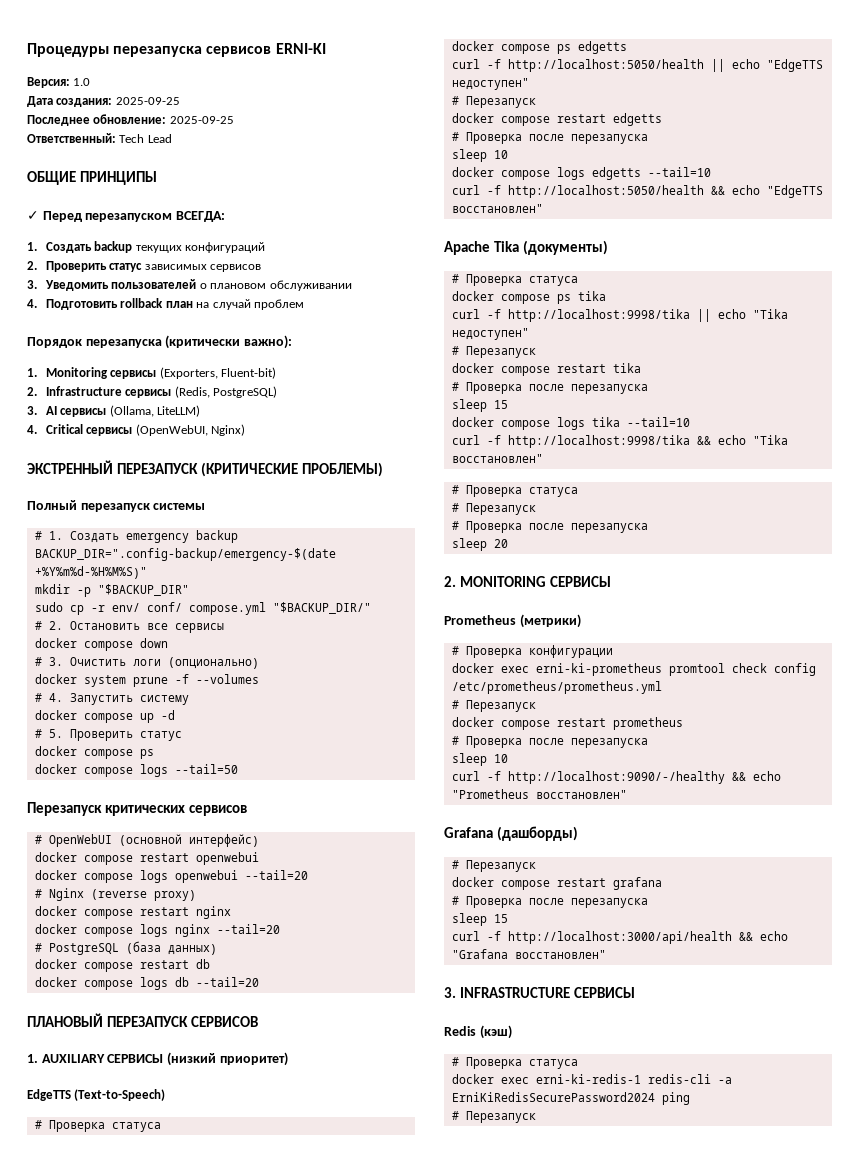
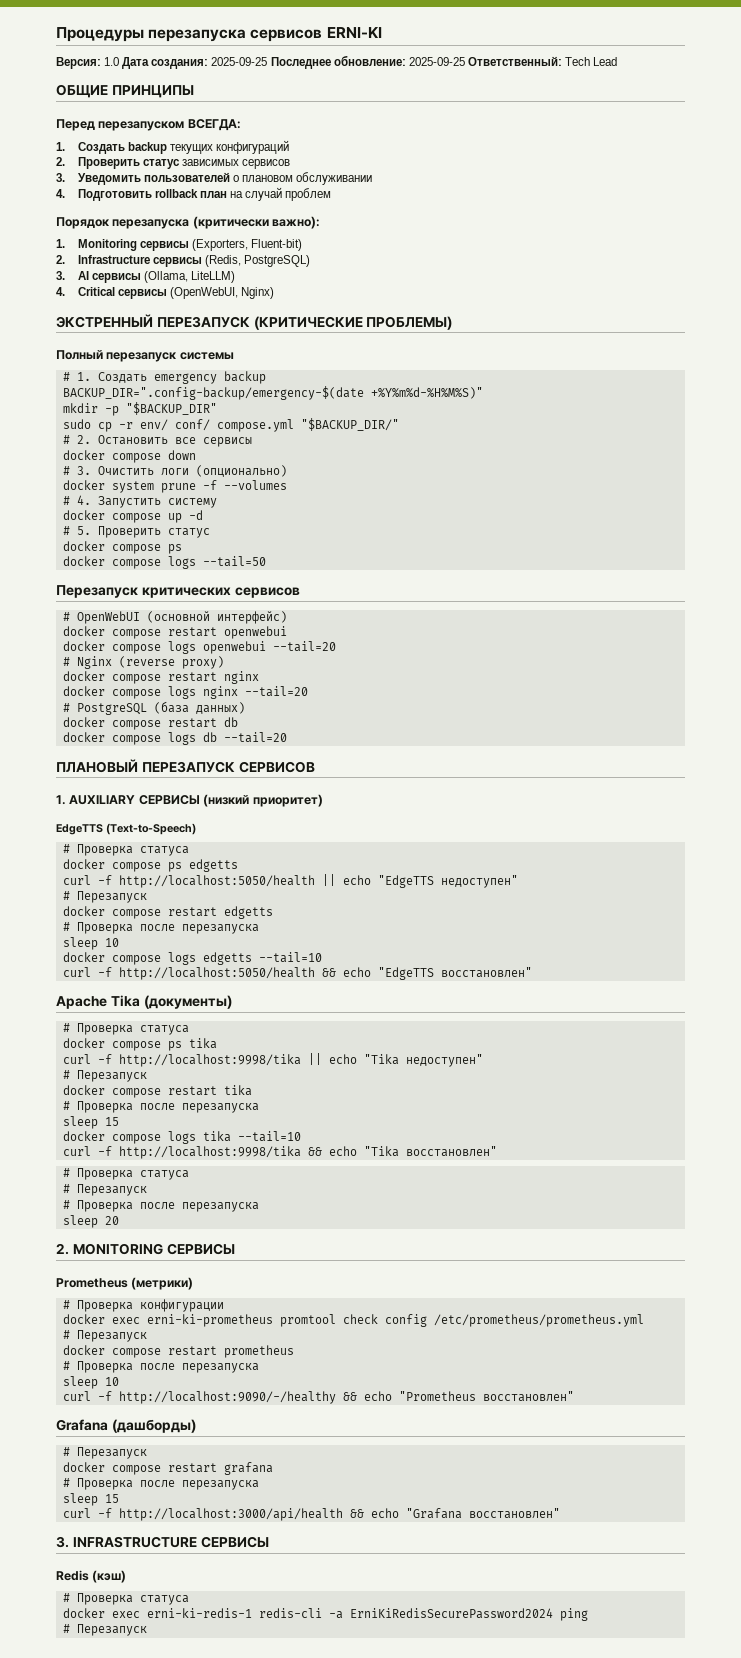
(91, 82) // -> (120, 61) none
(180, 101) // -> (268, 61) none
(234, 120) // -> (465, 61) none
[27,211,39,220] ✓ -> (194, 91) none

